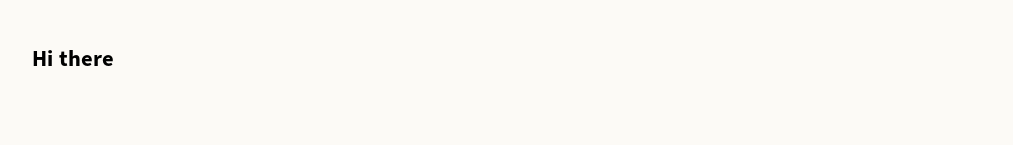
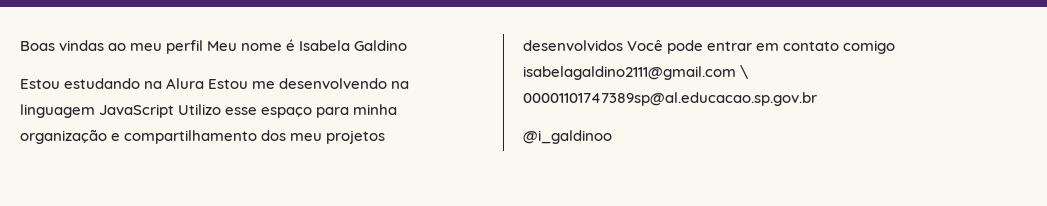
[32,50,115,66] Hi there -> [20,39,408,54] [20,78,410,89] [20,104,398,118] [20,129,386,144] [523,40,896,54] [523,65,749,80] [523,92,817,106] [523,130,612,144] Boas vindas ao meu perfil Meu nome é Isabela Galdino // Estou estudando na Alura Estou me desenvolvendo na linguagem JavaScript Utilizo esse espaço para minha organização e compartilhamento dos meu projetos desenvolvidos Você pode entrar em contato comigo isabelagaldino2111@gmail.com \ 00001101747389sp@al.educacao.sp.gov.br // @i_galdinoo

